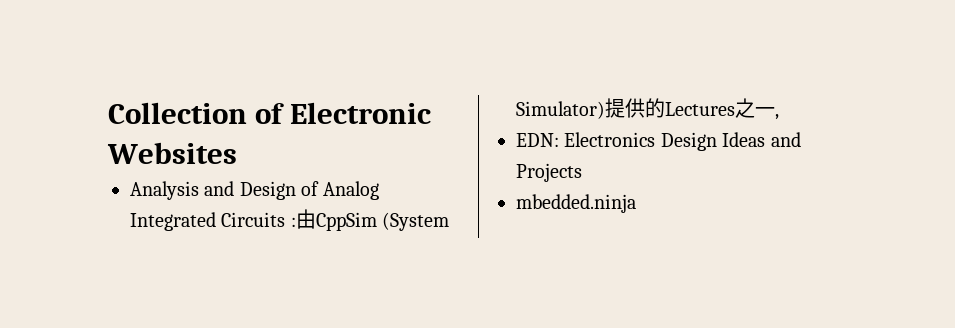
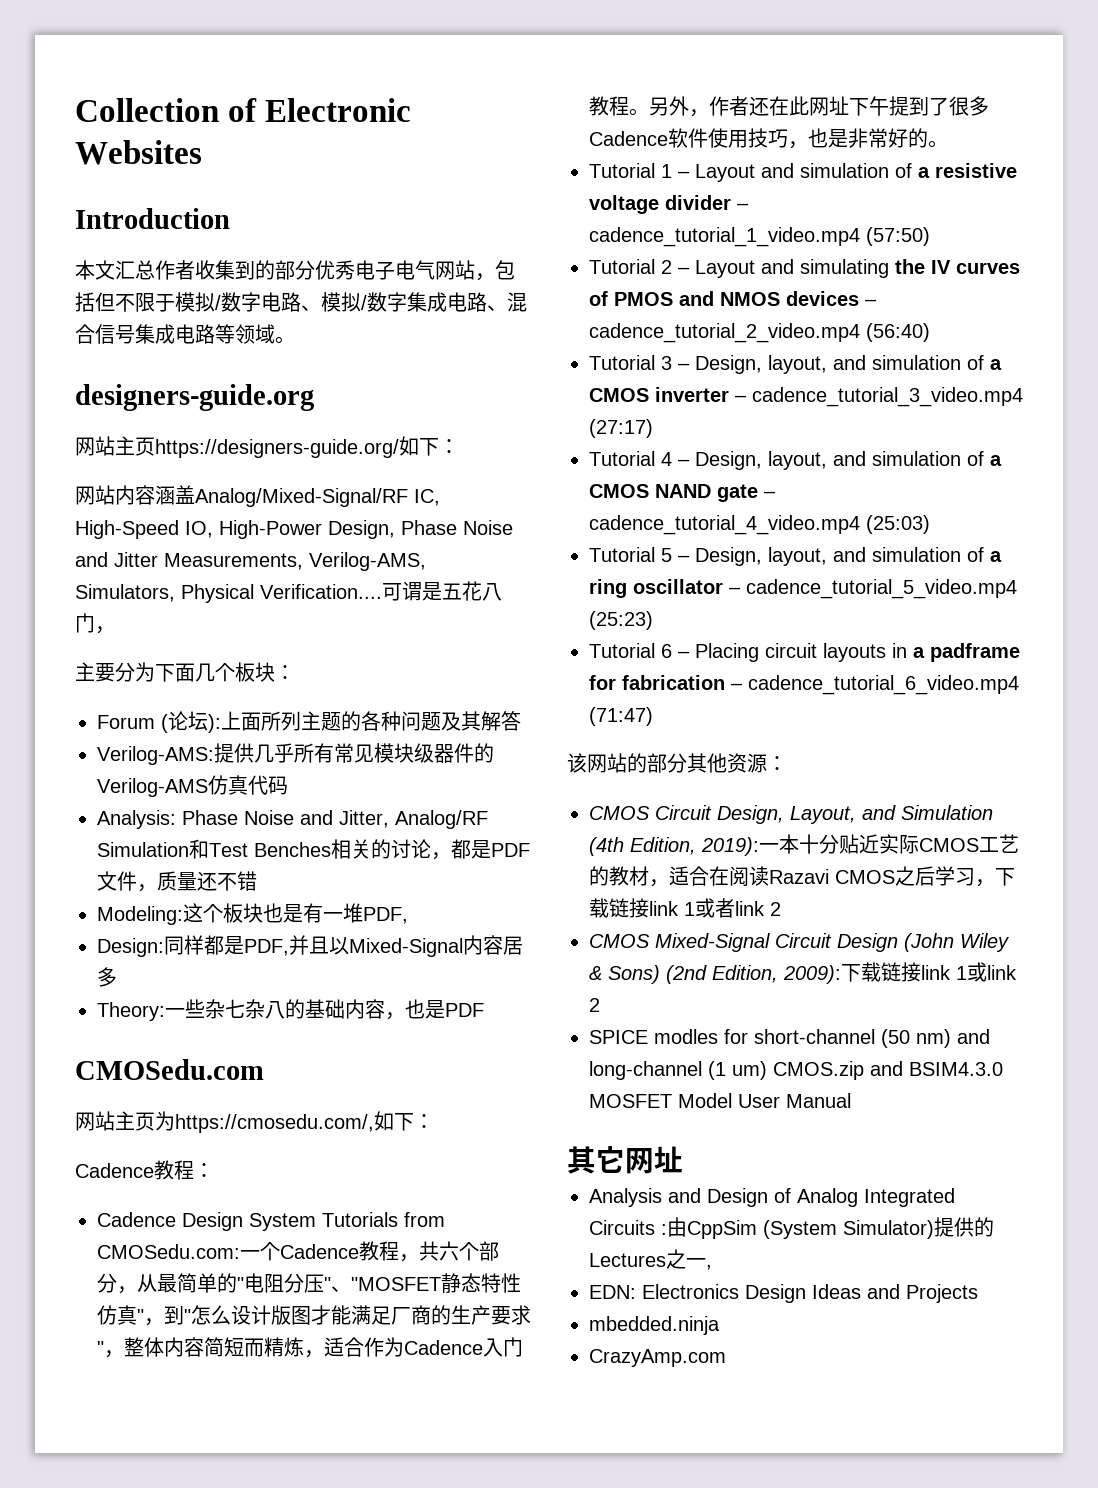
(237, 153) none -> [75,208,230,229] [75,260,515,281] [75,292,527,312] [75,324,295,344] [75,384,314,411] [75,436,459,458] [75,485,440,507] [75,520,513,539] [75,552,426,571] [75,581,502,603] [75,613,115,634] [75,662,295,682] [97,711,521,733] [97,743,494,765] [97,775,288,797] [97,810,488,829] [97,839,530,860] [97,871,257,892] [97,903,408,925] [97,935,523,957] [97,967,117,987] [97,999,484,1021] [75,1059,264,1080] [75,1111,434,1133] [75,1160,214,1180] [97,1212,445,1231] [97,1241,499,1262] [97,1273,521,1294] [97,1305,531,1326] [97,1337,523,1358] [589,96,989,117] [589,128,948,149] [589,163,1017,182] [589,195,749,214] [589,227,930,247] [589,259,1020,278] [589,291,877,306] [589,323,930,343] [589,355,1002,374] [589,387,1023,407] [589,419,653,438] [589,451,1002,470] [589,484,776,502] [589,515,930,535] [589,547,1002,566] [589,579,1017,599] [589,611,653,630] [589,643,1020,662] [589,675,1019,695] [589,707,653,726] [567,753,787,773] [589,805,993,824] [589,834,1019,856] [589,866,1015,887] [589,898,781,918] [589,933,1009,952] [589,962,1017,984] [589,998,600,1012] [589,1029,990,1048] [589,1061,1003,1080] [589,1093,851,1108] [567,1146,683,1174] // Introduction // 本文汇总作者收集到的部分优秀电子电气网站，包括但不限于模拟/数字电路、模拟/数字集成电路、混合信号集成电路等领域。 // designers-guide.org // 网站主页https://designers-guide.org/如下： // 网站内容涵盖Analog/Mixed-Signal/RF IC, High-Speed IO, High-Power Design, Phase Noise and Jitter Measurements, Verilog-AMS, Simulators, Physical Verification....可谓是五花八门， // 主要分为下面几个板块： // Forum (论坛):上面所列主题的各种问题及其解答 // Verilog-AMS:提供几乎所有常见模块级器件的Verilog-AMS仿真代码 // Analysis: Phase Noise and Jitter, Analog/RF Simulation和Test Benches相关的讨论，都是PDF文件，质量还不错 // Modeling:这个板块也是有一堆PDF, // Design:同样都是PDF,并且以Mixed-Signal内容居多 // Theory:一些杂七杂八的基础内容，也是PDF // CMOSedu.com // 网站主页为https://cmosedu.com/,如下： // Cadence教程： // Cadence Design System Tutorials from CMOSedu.com:一个Cadence教程，共六个部分，从最简单的"电阻分压"、"MOSFET静态特性仿真"，到"怎么设计版图才能满足厂商的生产要求"，整体内容简短而精炼，适合作为Cadence入门教程。另外，作者还在此网址下午提到了很多Cadence软件使用技巧，也是非常好的。 // Tutorial 1 – Layout and simulation of a resistive voltage divider – cadence_tutorial_1_video.mp4 (57:50) // Tutorial 2 – Layout and simulating the IV curves of PMOS and NMOS devices – cadence_tutorial_2_video.mp4 (56:40) // Tutorial 3 – Design, layout, and simulation of a CMOS inverter – cadence_tutorial_3_video.mp4 (27:17) // Tutorial 4 – Design, layout, and simulation of a CMOS NAND gate – cadence_tutorial_4_video.mp4 (25:03) // Tutorial 5 – Design, layout, and simulation of a ring oscillator – cadence_tutorial_5_video.mp4 (25:23) // Tutorial 6 – Placing circuit layouts in a padframe for fabrication – cadence_tutorial_6_video.mp4 (71:47) // 该网站的部分其他资源： // CMOS Circuit Design, Layout, and Simulation (4th Edition, 2019):一本十分贴近实际CMOS工艺的教材，适合在阅读Razavi CMOS之后学习，下载链接link 1或者link 2 // CMOS Mixed-Signal Circuit Design (John Wiley & Sons) (2nd Edition, 2009):下载链接link 1或link 2 // SPICE modles for short-channel (50 nm) and long-channel (1 um) CMOS.zip and BSIM4.3.0 MOSFET Model User Manual // 其它网址
(636, 203) none -> [589,1349,726,1367] // CrazyAmp.com

